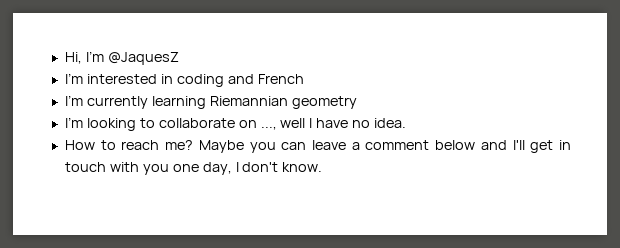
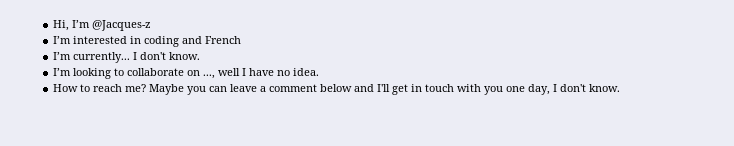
[107,52,179,65] @JaquesZ -> [92,20,152,31] @Jacques-z
[86,96,357,109] currently learning Riemannian geometry -> [73,52,201,63] currently... I don't know.

